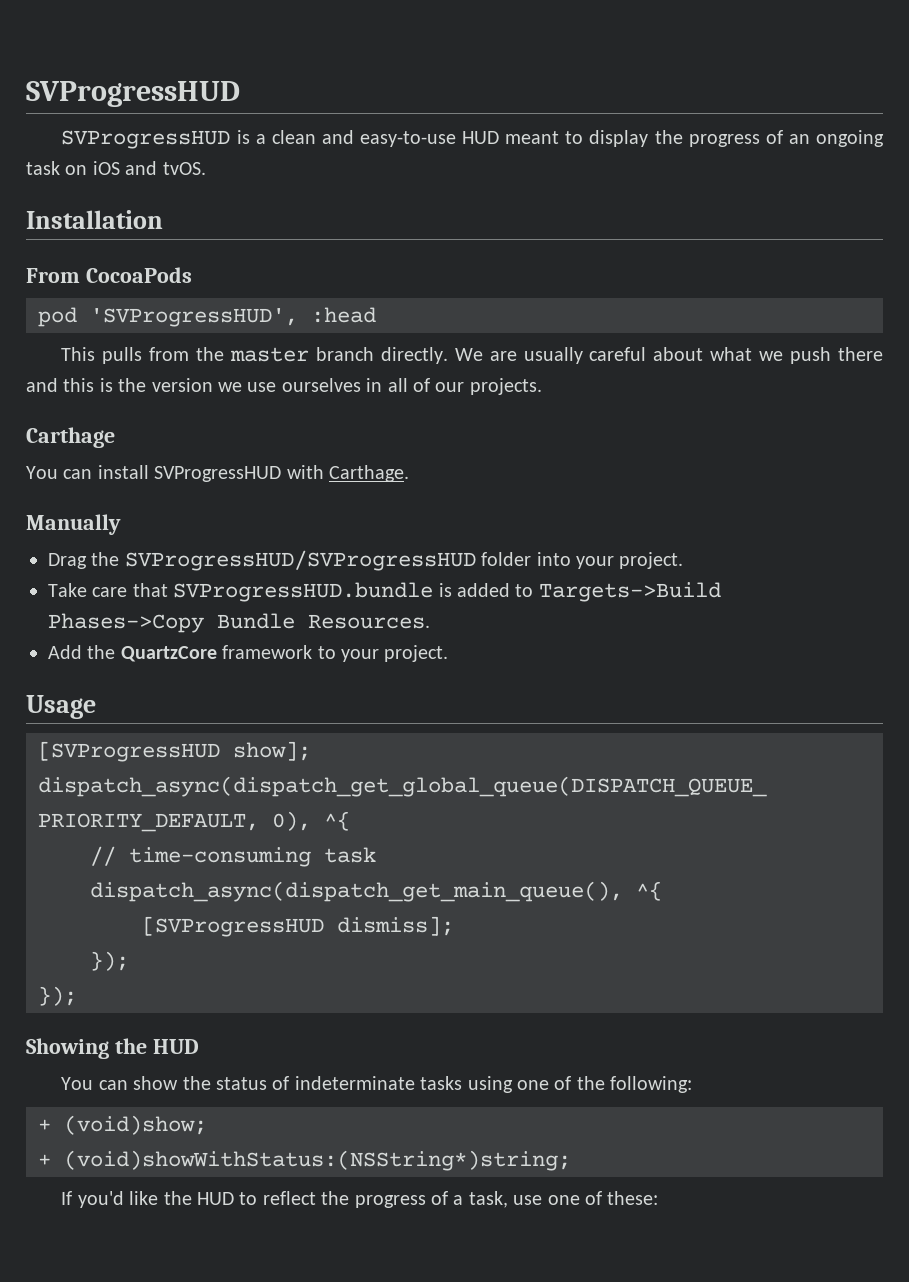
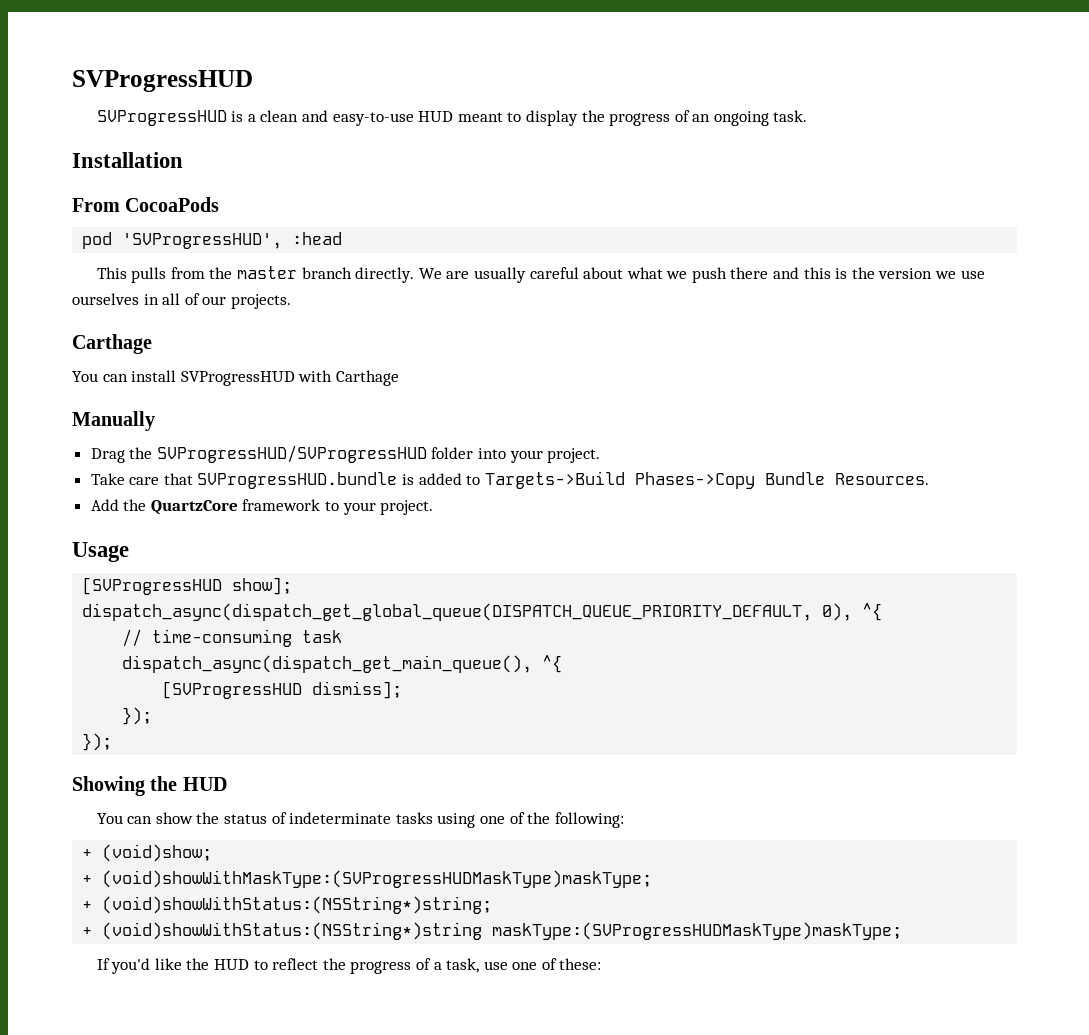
[26,161,206,175] task on iOS and tvOS. -> [773,110,808,122] task.
[329,465,409,482] Carthage. -> [335,370,399,386] Carthage
(207, 1125) none -> [82,870,653,888] // + (void)showWithMaskType:(SVProgressHUDMaskType)maskType;
(571, 1160) none -> [82,922,903,940] // + (void)showWithStatus:(NSString*)string maskType:(SVProgressHUDMaskType)maskType;

